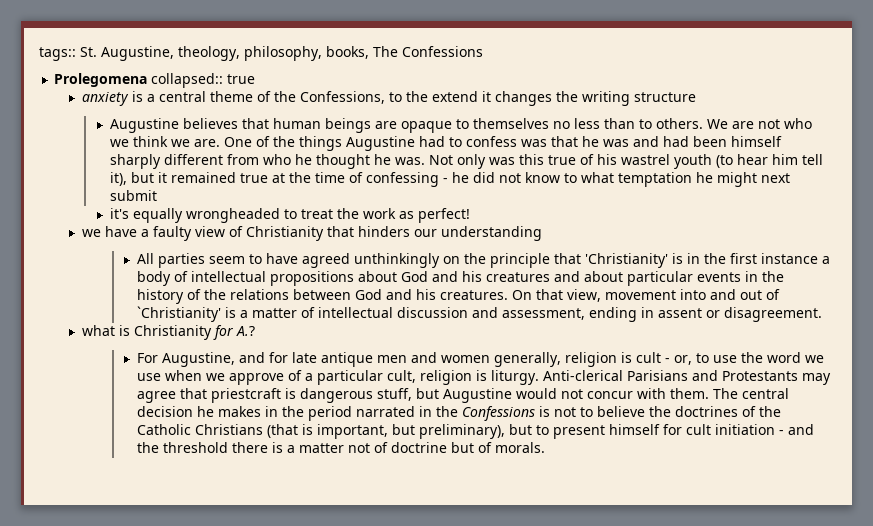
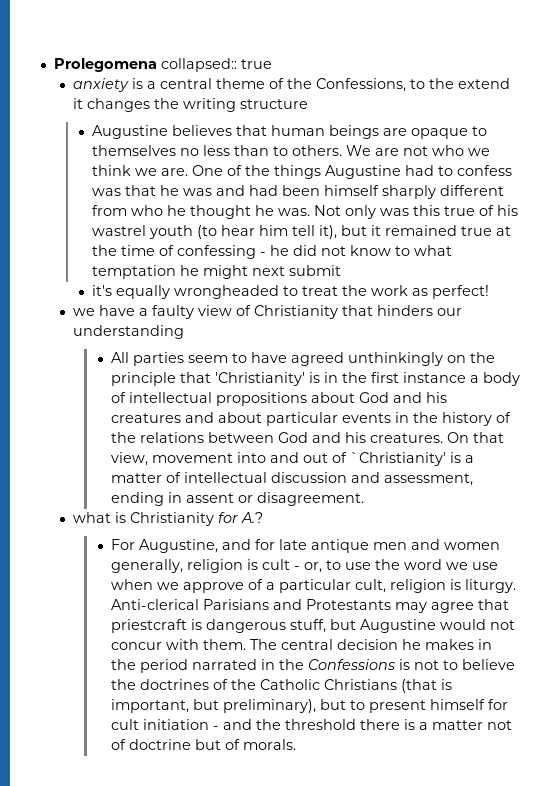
[39,46,483,61] tags:: St. Augustine, theology, philosophy, books, The Confessions // -> (53, 65) none

